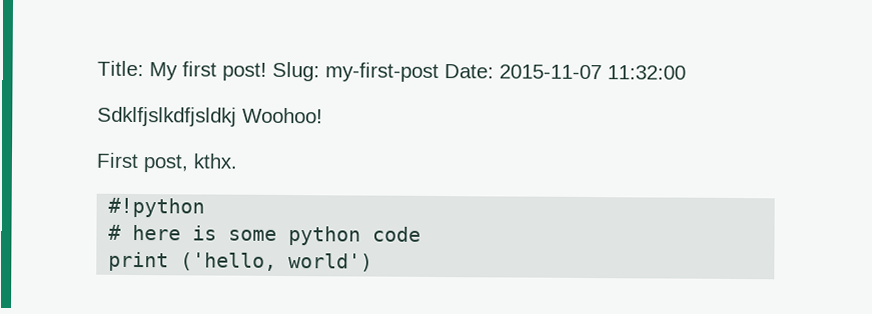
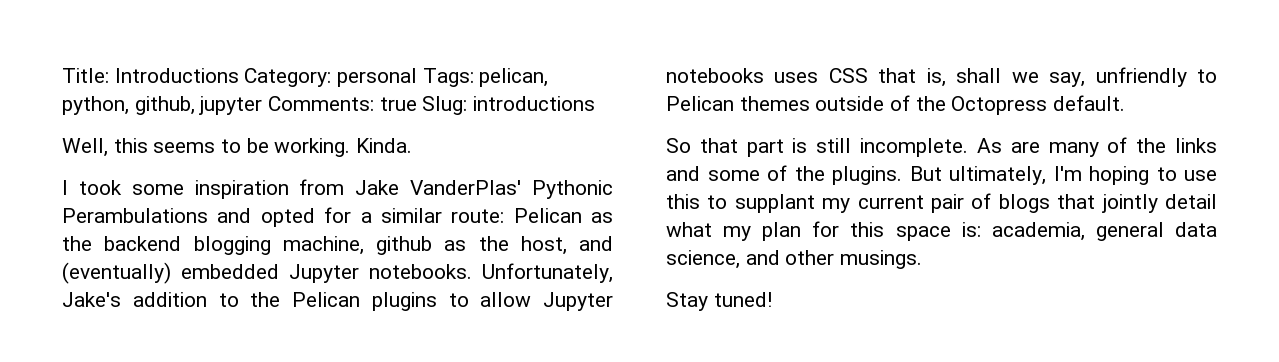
[149,61,686,83] [97,106,323,127] [96,152,238,173] [108,197,206,218] [108,224,422,246] [108,251,374,272] My first post! Slug: my-first-post Date: 2015-11-07 11:32:00 // Sdklfjslkdfjsldkj Woohoo! // First post, kthx. // #!python // # here is some python code // print ('hello, world') -> [114,68,549,87] [62,96,596,115] [62,138,413,157] [62,179,613,199] [62,207,613,227] [62,236,613,255] [62,262,613,284] [62,292,613,311] [666,67,1217,87] [666,95,1126,115] [666,137,1217,157] [666,165,1217,185] [666,193,1217,213] [666,221,1217,241] [666,250,923,269] [666,292,772,311] Introductions Category: personal Tags: pelican, python, github, jupyter Comments: true Slug: introductions // Well, this seems to be working. Kinda. // I took some inspiration from Jake VanderPlas' Pythonic Perambulations and opted for a similar route: Pelican as the backend blogging machine, github as the host, and (eventually) embedded Jupyter notebooks. Unfortunately, Jake's addition to the Pelican plugins to allow Jupyter notebooks uses CSS that is, shall we say, unfriendly to Pelican themes outside of the Octopress default. // So that part is still incomplete. As are many of the links and some of the plugins. But ultimately, I'm hoping to use this to supplant my current pair of blogs that jointly detail what my plan for this space is: academia, general data science, and other musings. // Stay tuned!

